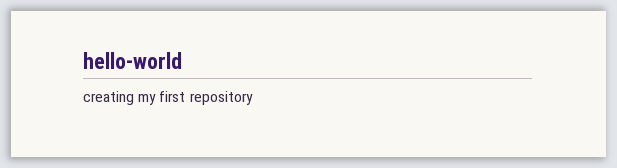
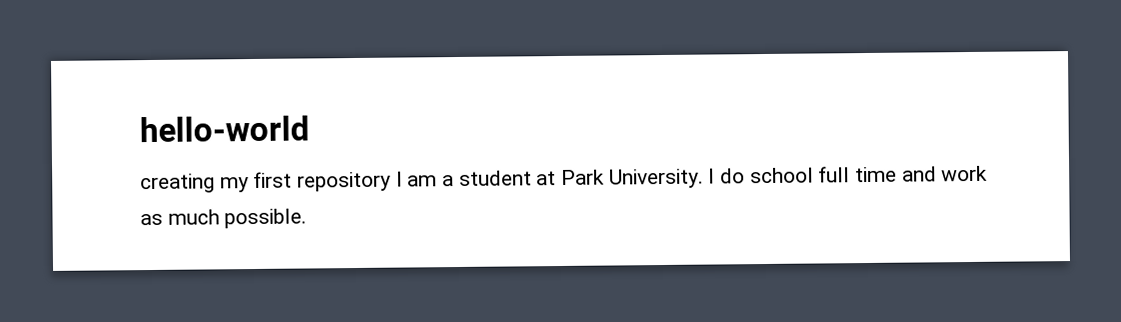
(253, 98) none -> [395,165,989,189] [140,208,308,229] I am a student at Park University. I do school full time and work as much possible.

